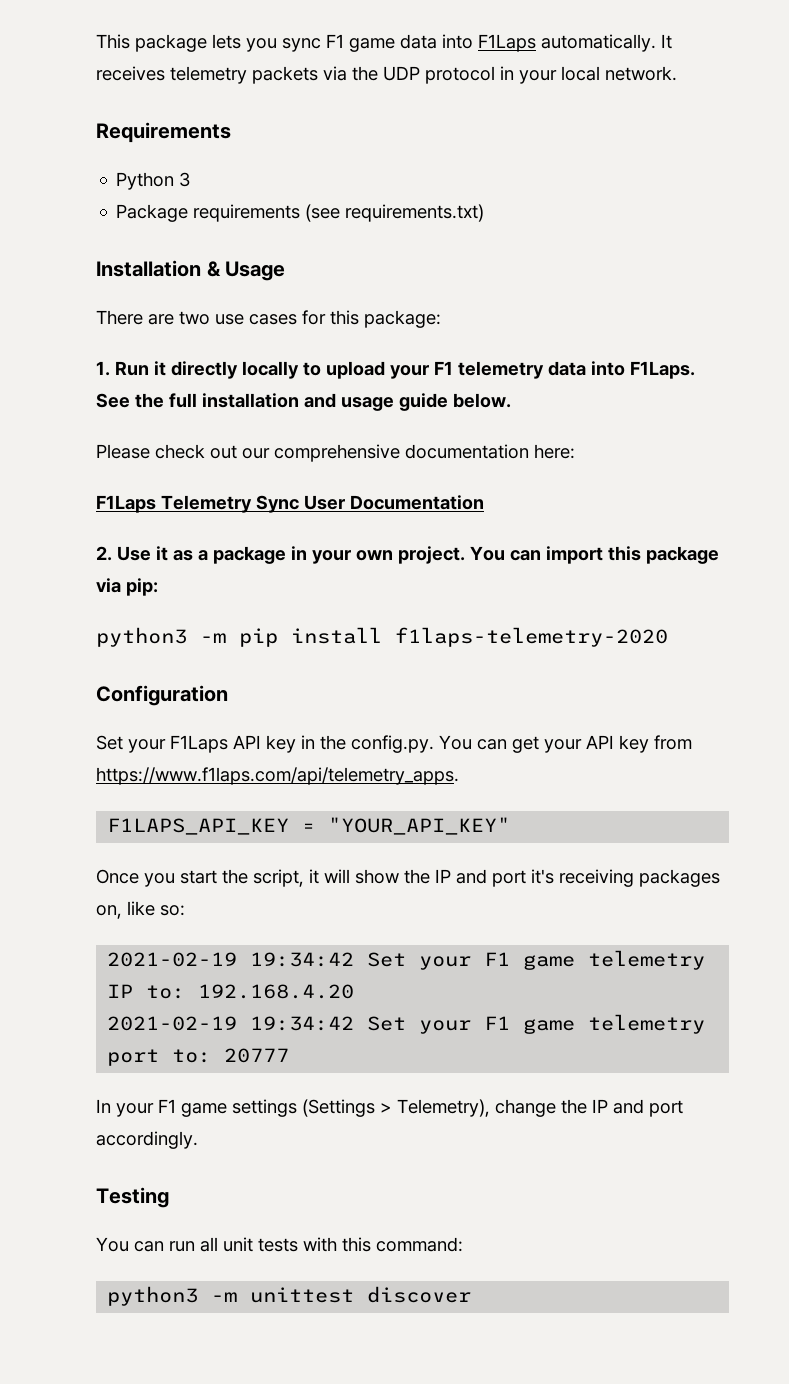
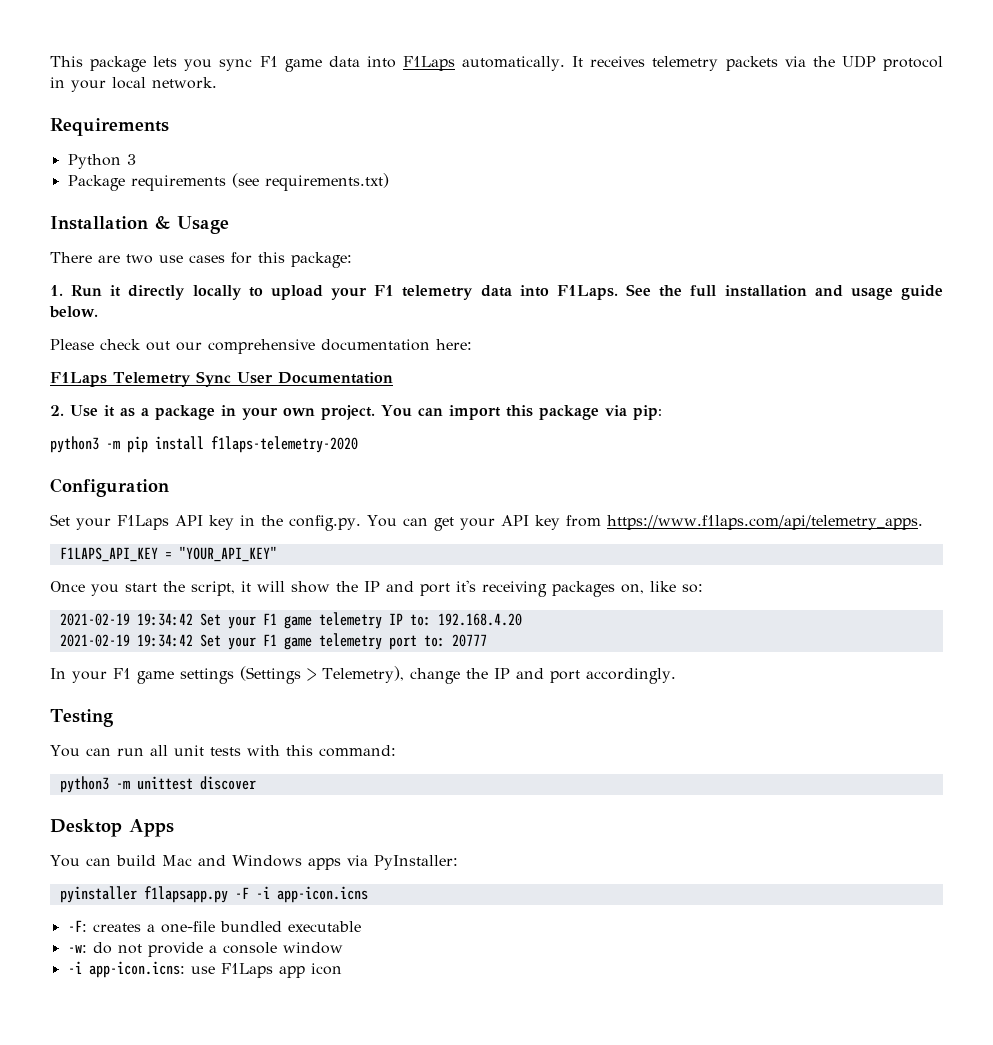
(472, 1294) none -> [50,819,174,837] [50,855,458,870] [59,886,368,903] [67,920,361,933] [67,942,343,957] [67,961,342,978] // Desktop Apps // You can build Mac and Windows apps via PyInstaller: // pyinstaller f1lapsapp.py -F -i app-icon.icns // -F: creates a one-file bundled executable // -w: do not provide a console window // -i app-icon.icns: use F1Laps app icon

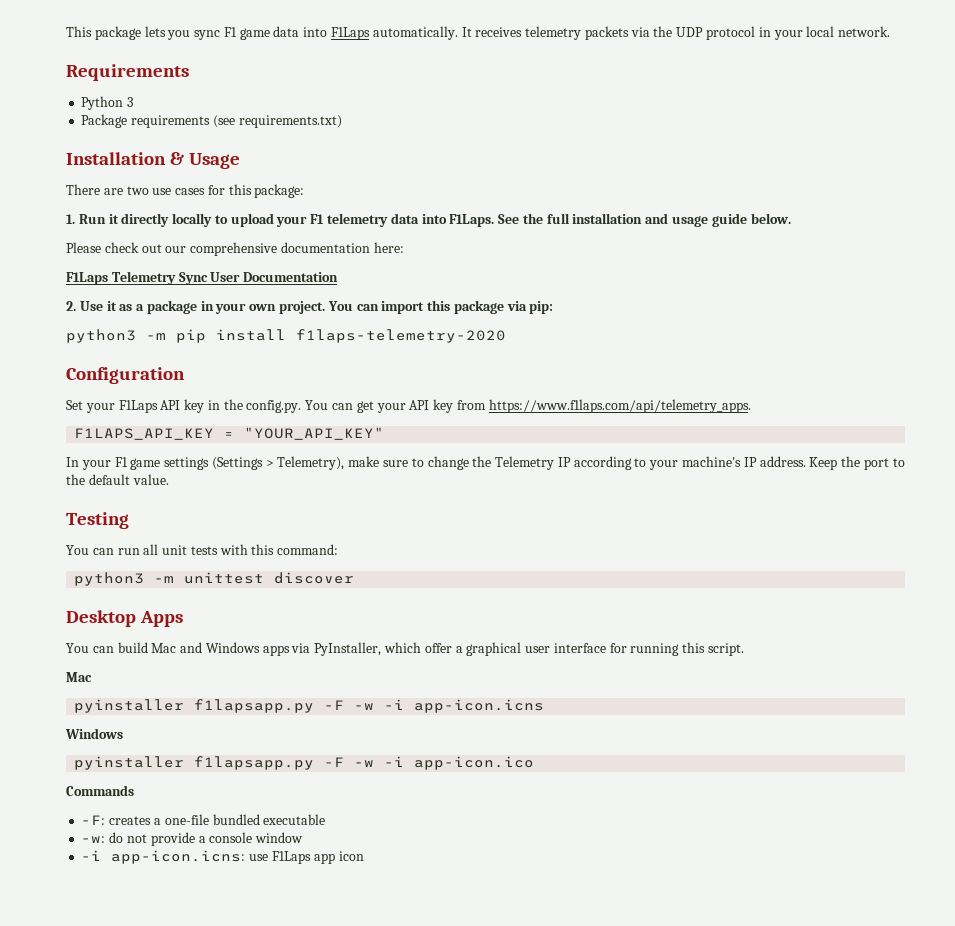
[50,580,703,597] [59,612,522,629] [59,633,487,650] // Once you start the script, it will show the IP and port it's receiving packages on, like so: // 2021-02-19 19:34:42 Set your F1 game telemetry IP to: 192.168.4.20 // 2021-02-19 19:34:42 Set your F1 game telemetry port to: 20777 -> (385, 433) none
[409,668,676,684] change the IP and port accordingly. -> [348,456,905,470] [66,474,169,485] make sure to change the Telemetry IP according to your machine's IP address. Keep the port to the default value.
[373,855,458,870] [59,886,249,903] PyInstaller: // pyinstaller f1lapsapp.py -F -> [314,642,745,656] [66,672,92,682] [74,699,375,713] PyInstaller, which offer a graphical user interface for running this script. // Mac // pyinstaller f1lapsapp.py -F -w
(368, 894) none -> [65,728,123,739] [74,756,535,770] [66,785,134,796] // Windows // pyinstaller f1lapsapp.py -F -w -i app-icon.ico // Commands

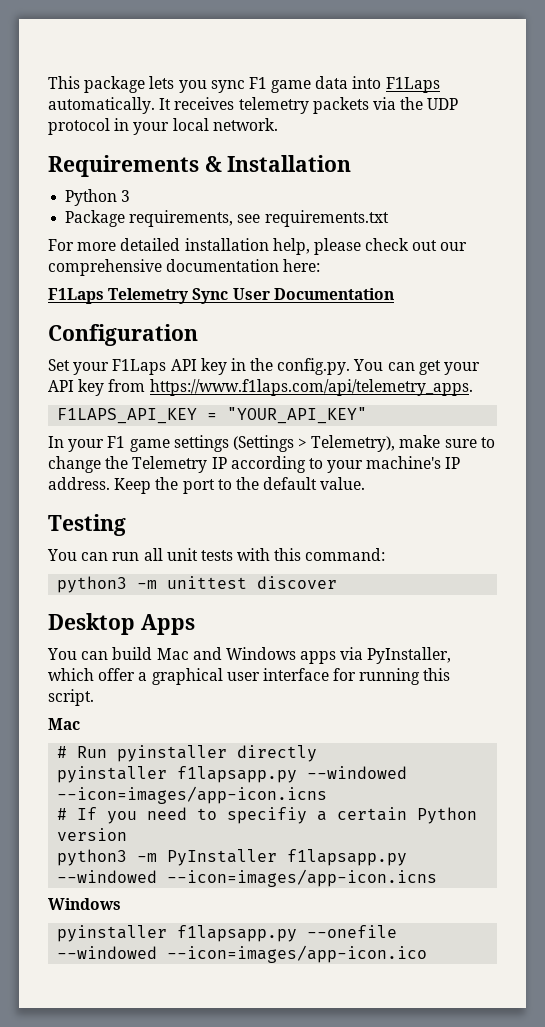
(189, 72) none -> [204,155,352,172] & Installation
[131,115,342,128] [66,152,241,169] [66,184,305,198] [66,213,791,227] [66,242,101,253] requirements (see requirements.txt) // Installation & Usage // There are two use cases for this package: // 1. Run it directly locally to upload your F1 telemetry data into F1Laps. See the full installation and usage guide below. // Please -> [129,210,389,227] [48,238,361,255] requirements, see requirements.txt // For more detailed installation help, please
[66,300,554,314] [66,329,506,343] // 2. Use it as a package in your own project. You can import this package via pip: // python3 -m pip install f1laps-telemetry-2020 -> (394, 294) none
[74,699,545,713] [65,728,123,739] [74,756,535,770] [66,785,134,796] [81,814,326,825] [81,832,304,846] [81,850,364,864] pyinstaller f1lapsapp.py -F -w -i app-icon.icns // Windows // pyinstaller f1lapsapp.py -F -w -i app-icon.ico // Commands // -F: creates a one-file bundled executable // -w: do not provide a console window // -i app-icon.icns: use F1Laps app icon -> [57,745,318,762] [57,766,408,783] [57,786,328,804] [57,807,478,824] [57,828,128,841] [57,849,408,866] [57,869,438,887] [48,898,121,910] [57,925,398,942] [57,945,428,963] # Run pyinstaller directly // pyinstaller f1lapsapp.py --windowed --icon=images/app-icon.icns // # If you need to specifiy a certain Python version // python3 -m PyInstaller f1lapsapp.py --windowed --icon=images/app-icon.icns // Windows // pyinstaller f1lapsapp.py --onefile --windowed --icon=images/app-icon.ico

